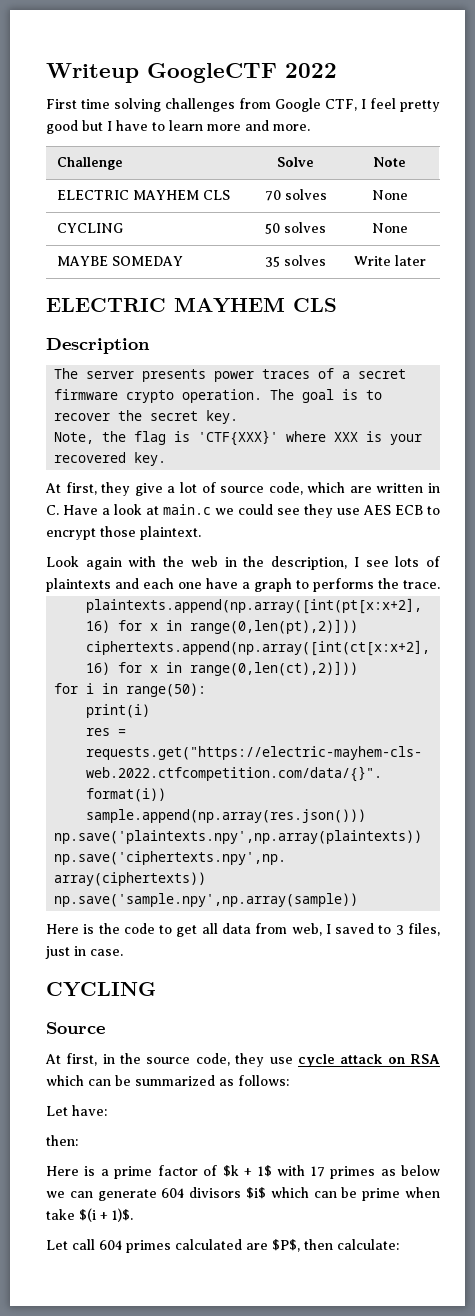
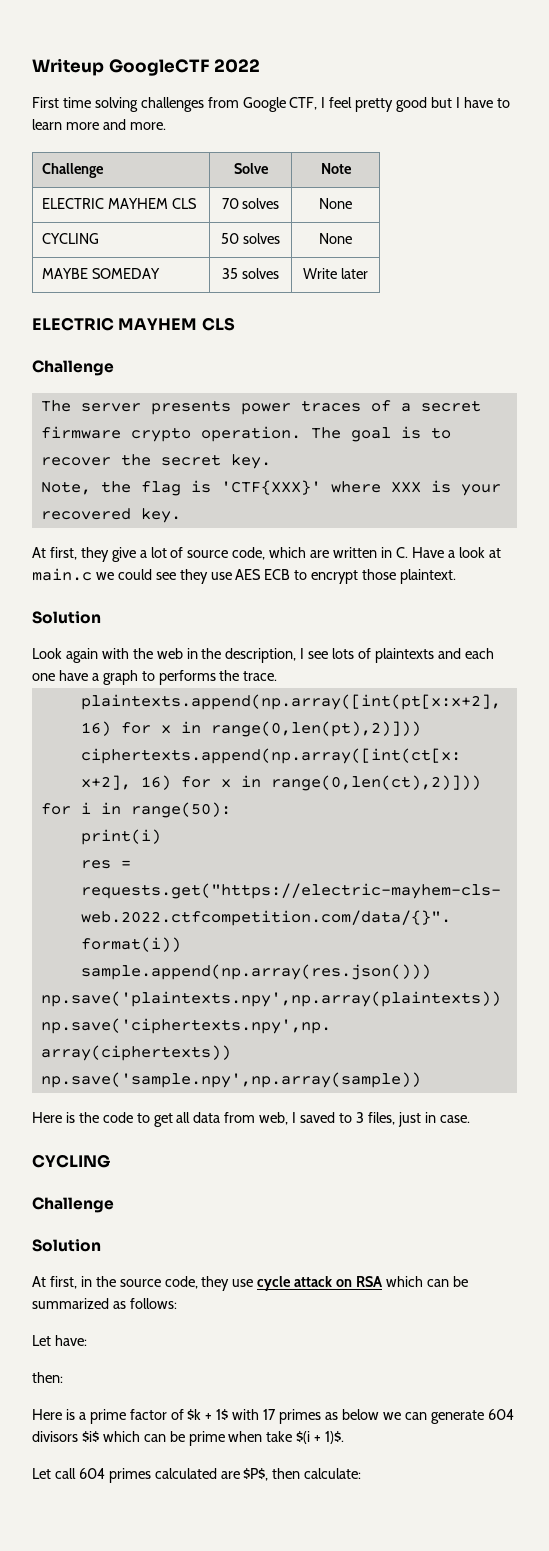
[46,338,150,354] Description -> [32,360,114,376] Challenge
(201, 533) none -> [32,611,101,624] // Solution
[46,1022,105,1034] Source -> [32,1197,114,1213] [32,1239,101,1252] Challenge // Solution

